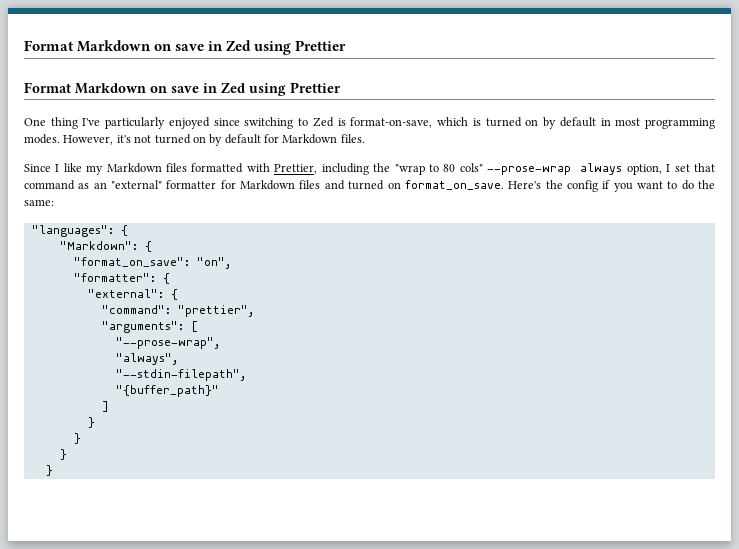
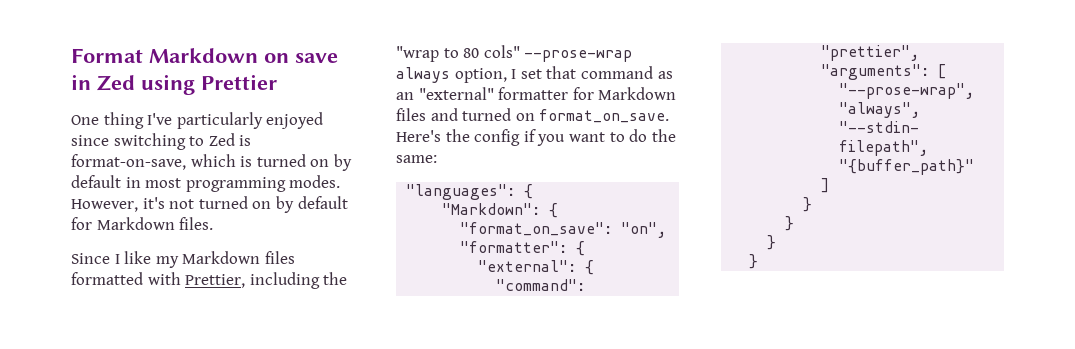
[24,40,347,55] [24,82,341,96] Format Markdown on save in Zed using Prettier // Format Markdown on save in Zed using Prettier -> [71,48,338,63] [71,74,277,95] Format Markdown on save in Zed using Prettier

